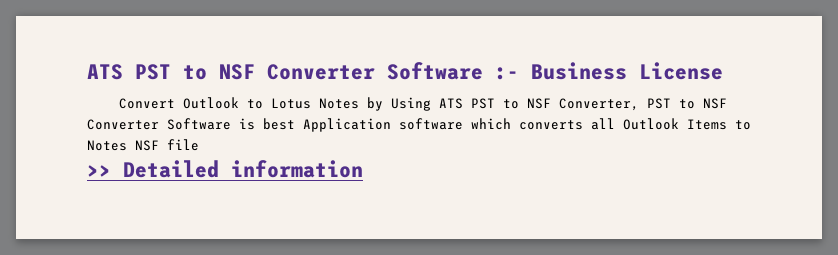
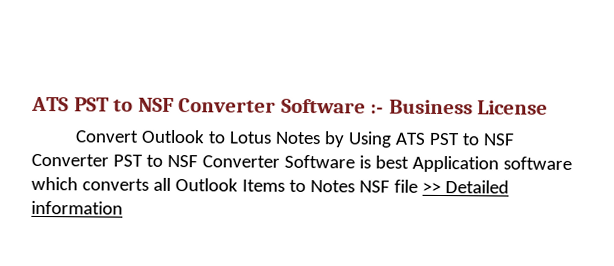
[558,98,639,111] Converter, -> [31,153,109,167] Converter
(199, 145) // -> (418, 186) none

